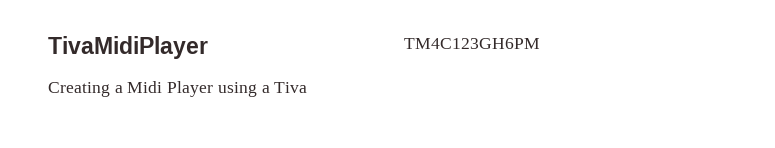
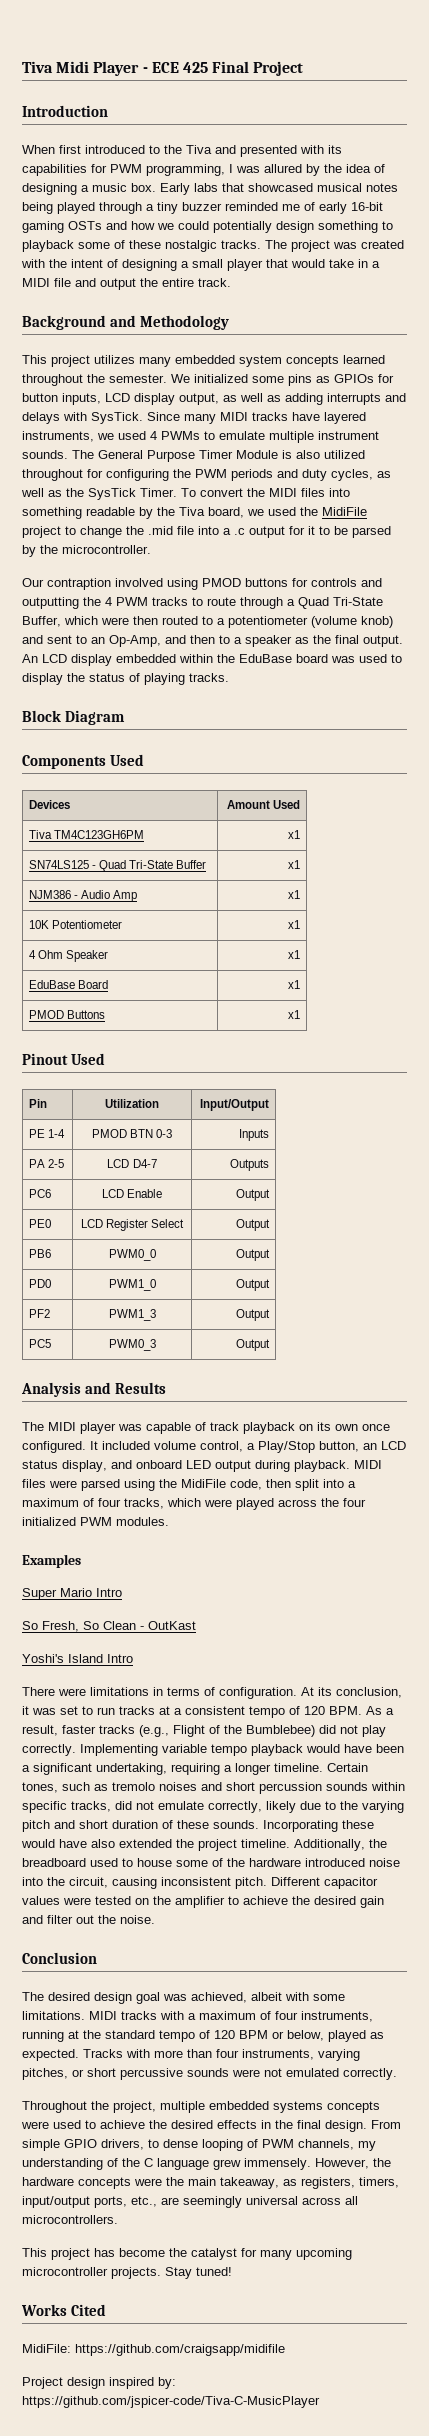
[48,36,208,59] [48,81,308,97] [404,38,540,49] TivaMidiPlayer // Creating a Midi Player using a Tiva TM4C123GH6PM -> [22,61,304,76] [22,105,108,117] [22,145,342,157] [22,164,385,176] [22,183,398,195] [22,202,383,214] [22,221,393,233] [22,240,404,252] [21,259,380,271] [22,278,231,290] [22,315,229,330] [22,355,385,367] [22,374,394,386] [22,393,406,405] [22,412,366,424] [22,431,379,443] [22,450,365,462] [22,469,391,481] [21,488,350,500] [22,507,367,519] [22,526,391,538] [22,545,151,557] [22,578,382,590] [22,597,383,609] [22,616,393,628] [22,635,403,647] [22,654,402,666] [22,673,229,685] [22,710,125,725] [22,754,144,769] [28,800,70,809] [226,800,301,809] [28,830,145,839] [288,830,301,839] [28,860,207,872] [288,860,301,869] [28,890,138,902] [288,890,301,899] [28,920,123,929] [288,920,301,929] [28,950,109,962] [288,950,301,959] [28,980,109,989] [288,980,301,989] [28,1010,106,1019] [288,1010,301,1019] [22,1053,105,1065] [28,1099,47,1108] [105,1099,159,1108] [200,1099,270,1111] [28,1129,66,1138] [91,1129,173,1138] [239,1129,270,1141] [28,1159,65,1168] [107,1159,157,1168] [230,1159,270,1171] [28,1189,51,1198] [101,1189,163,1198] [236,1189,271,1201] [28,1219,51,1228] [80,1219,185,1231] [236,1219,271,1231] [28,1249,51,1258] [108,1249,156,1261] [236,1249,271,1261] [28,1279,51,1288] [108,1279,156,1291] [236,1279,271,1291] [28,1309,50,1318] [108,1309,156,1321] [236,1309,271,1321] [28,1339,51,1348] [108,1339,156,1351] [236,1339,271,1351] [21,1382,166,1397] [22,1422,390,1434] [22,1441,406,1453] [22,1460,382,1472] [22,1479,356,1491] [22,1498,366,1510] [22,1517,169,1526] [22,1554,81,1568] [22,1588,122,1600] [22,1621,196,1632] [22,1654,133,1663] [22,1687,402,1699] [22,1706,394,1718] [22,1725,386,1737] [22,1744,404,1756] [22,1763,368,1775] [22,1782,405,1794] [22,1801,404,1813] [22,1820,374,1832] [21,1839,387,1851] [22,1858,400,1867] [22,1877,378,1889] [22,1896,384,1908] [22,1915,155,1924] [22,1952,97,1964] [22,1992,345,2004] [22,2011,373,2022] [22,2030,384,2042] [22,2049,360,2061] [22,2068,397,2080] [22,2101,380,2113] [21,2120,401,2132] [22,2139,376,2151] [22,2158,391,2170] [22,2177,399,2189] [22,2196,358,2208] [22,2215,118,2224] [22,2248,352,2260] [22,2267,232,2279] [21,2304,106,2316] [22,2344,285,2356] [22,2377,176,2389] [22,2396,320,2408] Tiva Midi Player - ECE 425 Final Project // Introduction // When first introduced to the Tiva and presented with its capabilities for PWM programming, I was allured by the idea of designing a music box. Early labs that showcased musical notes being played through a tiny buzzer reminded me of early 16-bit gaming OSTs and how we could potentially design something to playback some of these nostalgic tracks. The project was created with the intent of designing a small player that would take in a MIDI file and output the entire track. // Background and Methodology // This project utilizes many embedded system concepts learned throughout the semester. We initialized some pins as GPIOs for button inputs, LCD display output, as well as adding interrupts and delays with SysTick. Since many MIDI tracks have layered instruments, we used 4 PWMs to emulate multiple instrument sounds. The General Purpose Timer Module is also utilized throughout for configuring the PWM periods and duty cycles, as well as the SysTick Timer. To convert the MIDI files into something readable by the Tiva board, we used the MidiFile project to change the .mid file into a .c output for it to be parsed by the microcontroller. // Our contraption involved using PMOD buttons for controls and outputting the 4 PWM tracks to route through a Quad Tri-State Buffer, which were then routed to a potentiometer (volume knob) and sent to an Op-Amp, and then to a speaker as the final output. An LCD display embedded within the EduBase board was used to display the status of playing tracks. // Block Diagram // Components Used // Devices | Amount Used // Tiva TM4C123GH6PM | x1 // SN74LS125 - Quad Tri-State Buffer | x1 // NJM386 - Audio Amp | x1 // 10K Potentiometer | x1 // 4 Ohm Speaker | x1 // EduBase Board | x1 // PMOD Buttons | x1 // Pinout Used // Pin | Utilization | Input/Output // PE 1-4 | PMOD BTN 0-3 | Inputs // PA 2-5 | LCD D4-7 | Outputs // PC6 | LCD Enable | Output // PE0 | LCD Register Select | Output // PB6 | PWM0_0 | Output // PD0 | PWM1_0 | Output // PF2 | PWM1_3 | Output // PC5 | PWM0_3 | Output // Analysis and Results // The MIDI player was capable of track playback on its own once configured. It included volume control, a Play/Stop button, an LCD status display, and onboard LED output during playback. MIDI files were parsed using the MidiFile code, then split into a maximum of four tracks, which were played across the four initialized PWM modules. // Examples // Super Mario Intro // So Fresh, So Clean - OutKast // Yoshi's Island Intro // There were limitations in terms of configuration. At its conclusion, it was set to run tracks at a consistent tempo of 120 BPM. As a result, faster tracks (e.g., Flight of the Bumblebee) did not play correctly. Implementing variable tempo playback would have been a significant undertaking, requiring a longer timeline. Certain tones, such as tremolo noises and short percussion sounds within specific tracks, did not emulate correctly, likely due to the varying pitch and short duration of these sounds. Incorporating these would have also extended the project timeline. Additionally, the breadboard used to house some of the hardware introduced noise into the circuit, causing inconsistent pitch. Different capacitor values were tested on the amplifier to achieve the desired gain and filter out the noise. // Conclusion // The desired design goal was achieved, albeit with some limitations. MIDI tracks with a maximum of four instruments, running at the standard tempo of 120 BPM or below, played as expected. Tracks with more than four instruments, varying pitches, or short percussive sounds were not emulated correctly. // Throughout the project, multiple embedded systems concepts were used to achieve the desired effects in the final design. From simple GPIO drivers, to dense looping of PWM channels, my understanding of the C language grew immensely. However, the hardware concepts were the main takeaway, as registers, timers, input/output ports, etc., are seemingly universal across all microcontrollers. // This project has become the catalyst for many upcoming microcontroller projects. Stay tuned! // Works Cited // MidiFile: https://github.com/craigsapp/midifile // Project design inspired by: https://github.com/jspicer-code/Tiva-C-MusicPlayer

